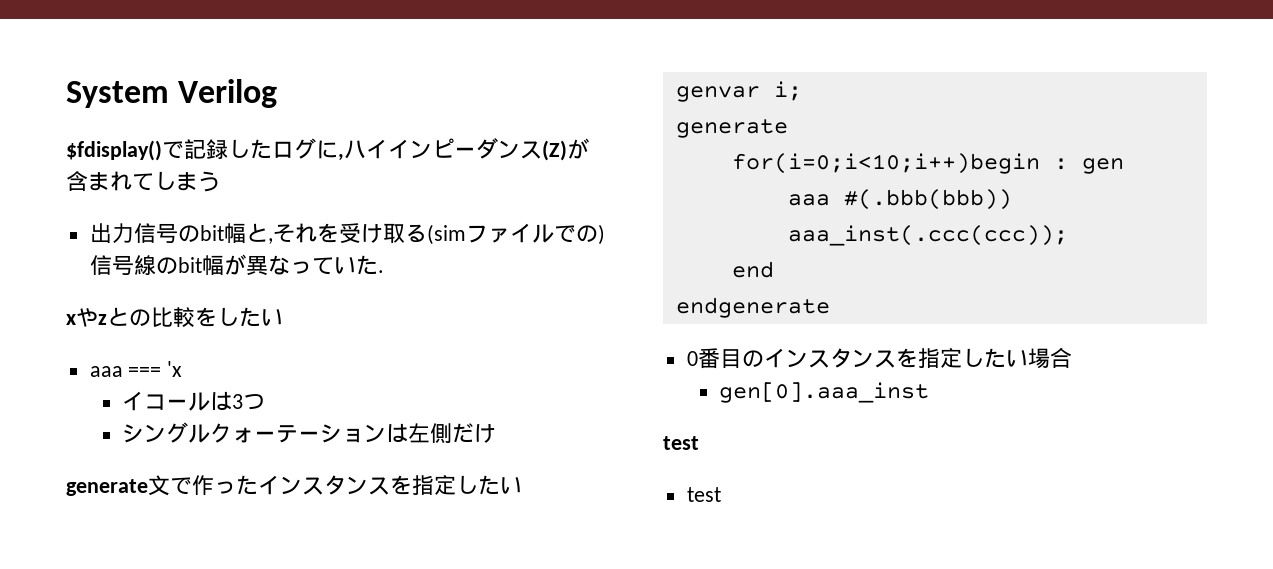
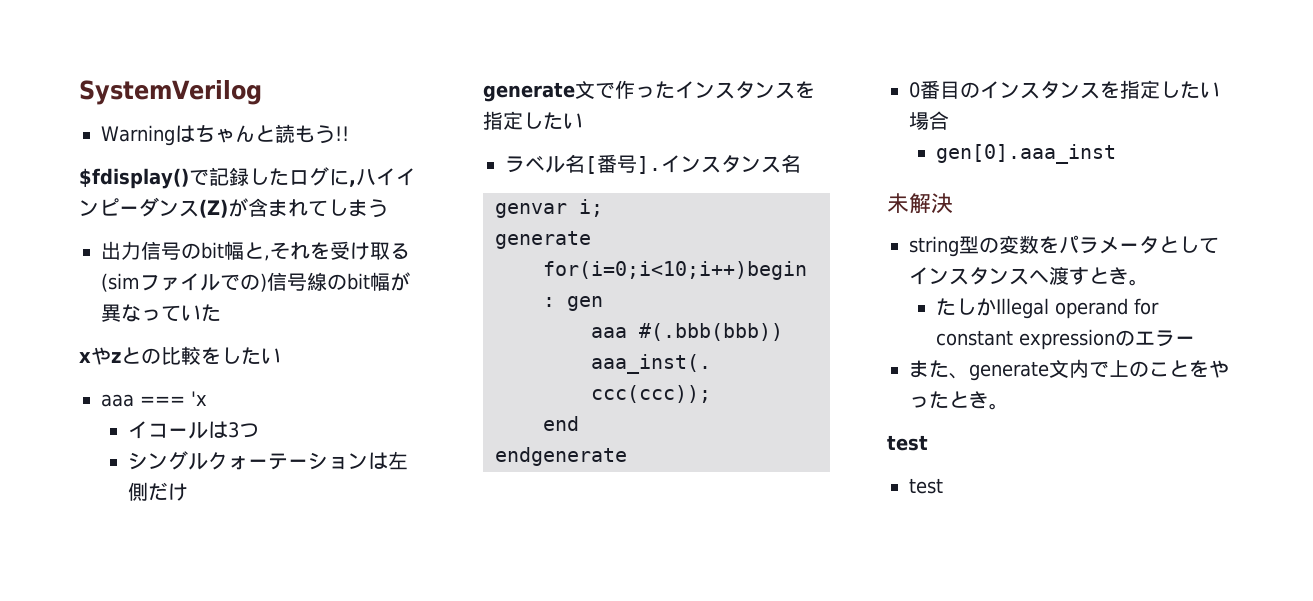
[66,79,278,108] System Verilog -> [79,80,262,105] [101,124,349,146] SystemVerilog // Warningはちゃんと読もう!!
[377,270,384,273] . -> (221, 313) none
(522, 485) none -> [505,154,801,174] // ラベル名[番号].インスタンス名
(930, 392) none -> [887,193,953,214] [909,235,1219,257] [909,266,1149,286] [935,298,1159,319] [935,329,1195,350] [909,359,1229,381] [909,391,1009,410] // 未解決 // string型の変数をパラメータとしてインスタンスへ渡すとき。 // たしかIllegal operand for constant expressionのエラー // また、generate文内で上のことをやったとき。

